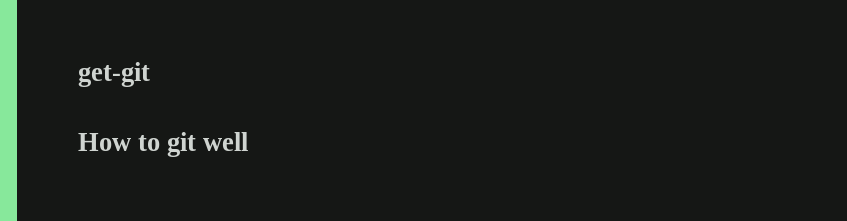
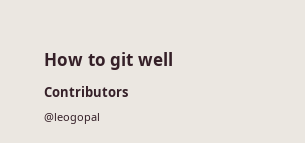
[78,62,150,87] get-git // -> (44, 59) none
(249, 141) none -> [44,86,128,97] [44,113,100,124] // Contributors // @leogopal

